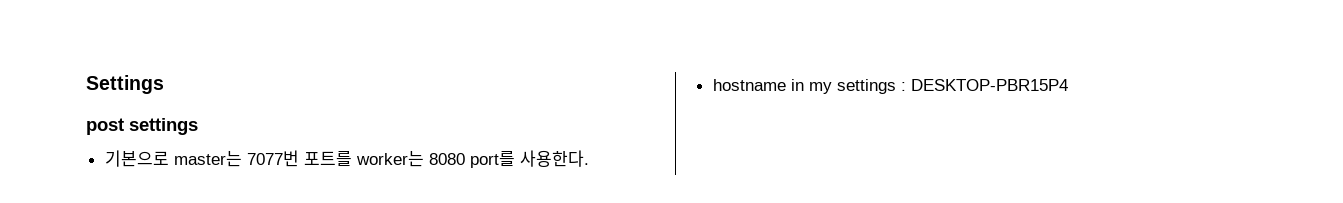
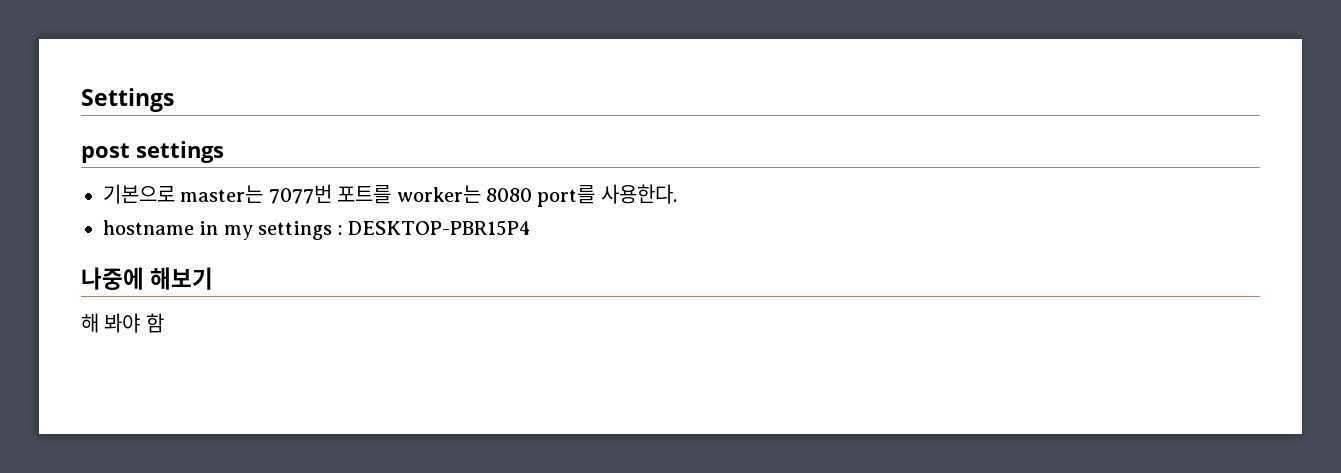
(1068, 85) none -> [81,267,214,290] [81,313,164,333] // 나중에 해보기 // 해 봐야 함

